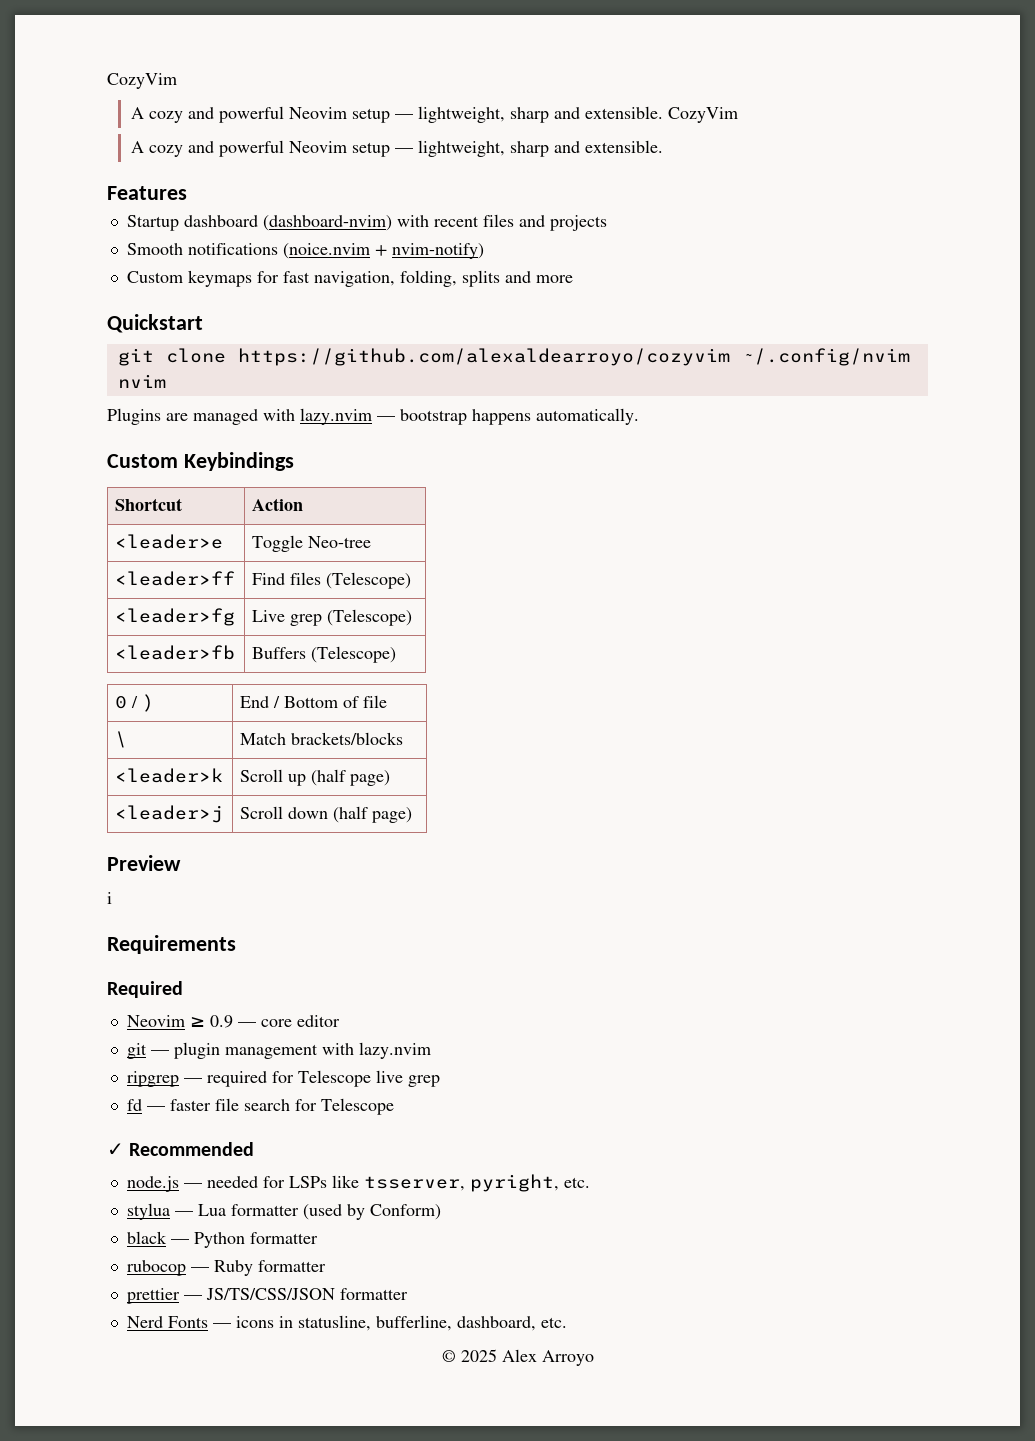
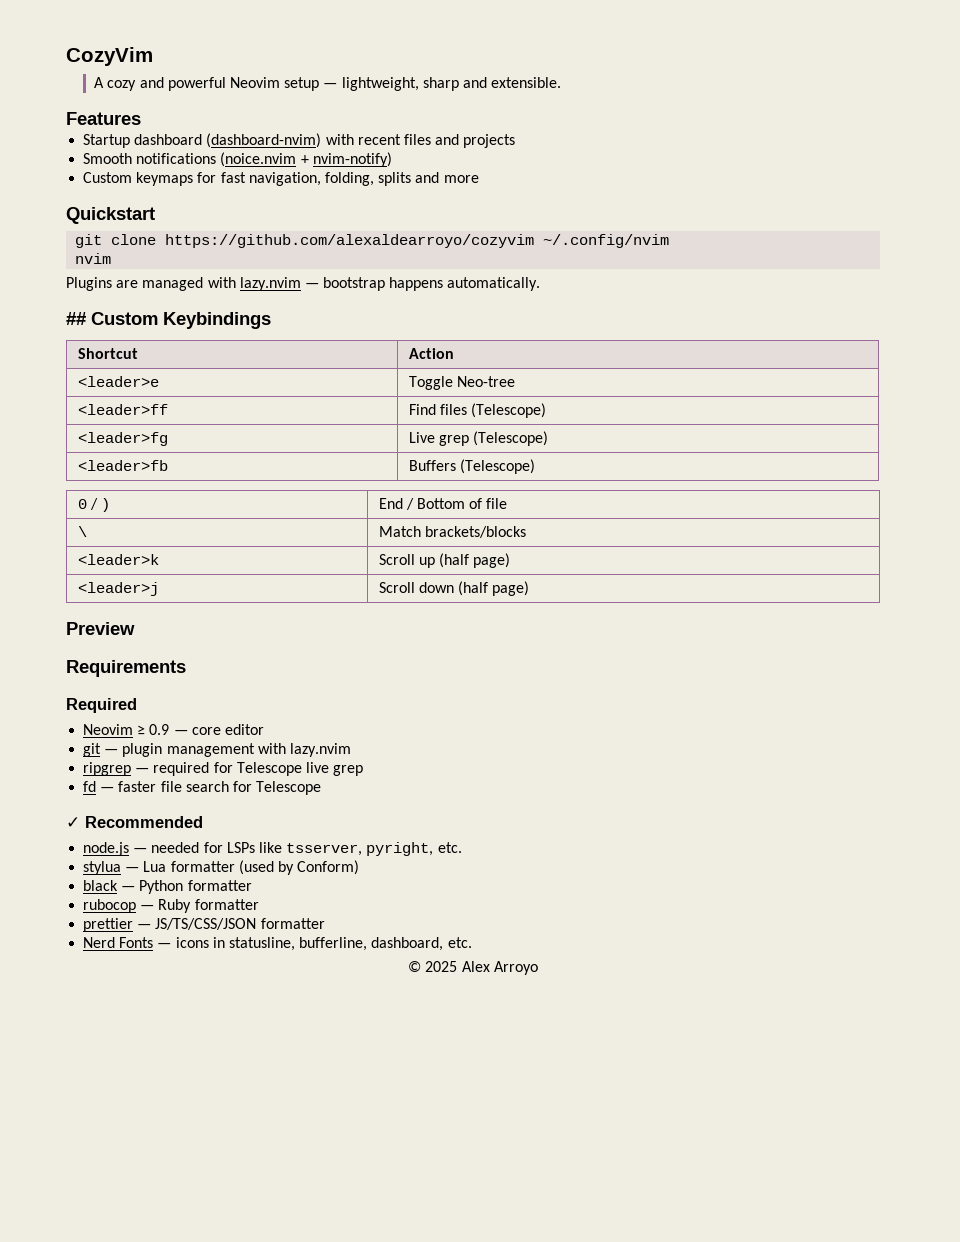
[107,73,177,89] [130,106,738,123] CozyVim // A cozy and powerful Neovim setup — lightweight, sharp and extensible. CozyVim -> [66,47,153,66] CozyVim
(639, 416) none -> [66,312,86,325] ##
[107,892,112,904] // i -> (135, 628) none

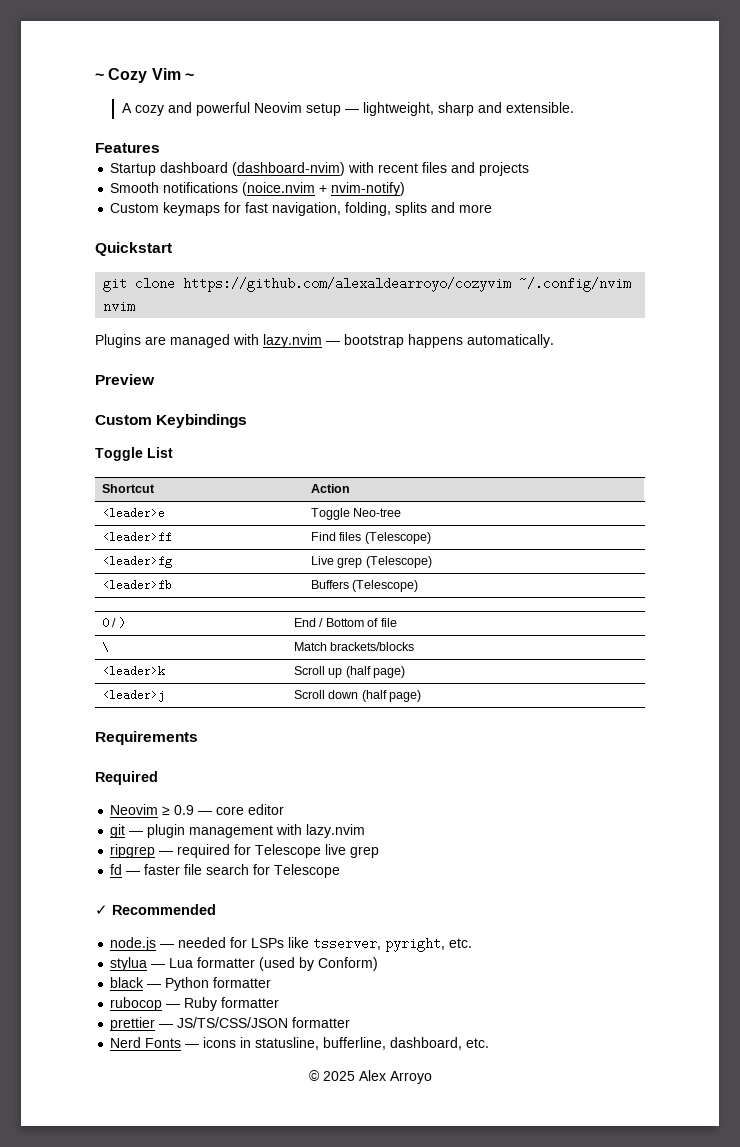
[66,47,153,66] CozyVim -> [95,68,194,83] ~ Cozy Vim ~
[66,312,86,325] ## -> [95,374,155,385] Preview //
(271, 320) none -> [95,447,173,461] // Toggle List
[66,622,135,635] // Preview -> (422, 696) none

